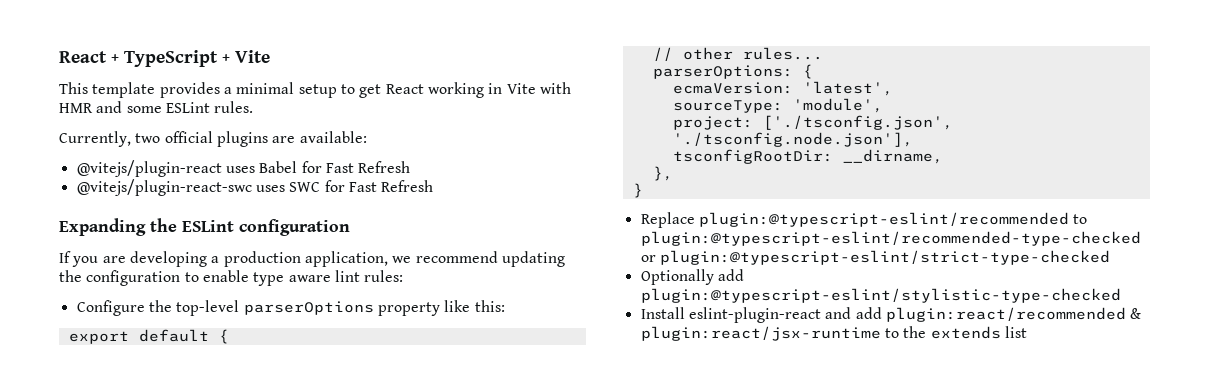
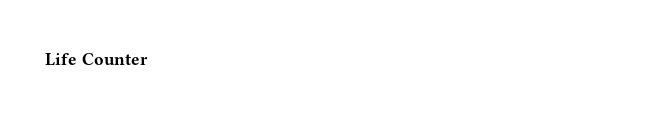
[59,50,270,67] [59,82,571,98] [59,101,254,113] [59,131,367,147] [76,160,411,177] [76,179,434,196] [59,218,350,236] [59,251,565,267] [59,270,404,286] [76,300,505,316] [68,329,229,344] [652,47,823,61] [652,64,813,79] [672,81,893,96] [672,98,883,113] [672,115,953,130] [672,132,913,147] [672,149,943,164] [652,166,673,181] [632,183,643,198] [640,212,1088,228] [640,231,1141,246] [640,250,1110,265] [640,269,744,285] [640,288,1121,303] [640,307,1142,323] [640,326,1027,341] React + TypeScript + Vite // This template provides a minimal setup to get React working in Vite with HMR and some ESLint rules. // Currently, two official plugins are available: // @vitejs/plugin-react uses Babel for Fast Refresh // @vitejs/plugin-react-swc uses SWC for Fast Refresh // Expanding the ESLint configuration // If you are developing a production application, we recommend updating the configuration to enable type aware lint rules: // Configure the top-level parserOptions property like this: // export default { // // other rules... // parserOptions: { // ecmaVersion: 'latest', // sourceType: 'module', // project: ['./tsconfig.json', './tsconfig.node.json'], // tsconfigRootDir: __dirname, // }, // } // Replace plugin:@typescript-eslint/recommended to plugin:@typescript-eslint/recommended-type-checked or plugin:@typescript-eslint/strict-type-checked // Optionally add plugin:@typescript-eslint/stylistic-type-checked // Install eslint-plugin-react and add plugin:react/recommended & plugin:react/jsx-runtime to the extends list -> [45,53,148,66] Life Counter

